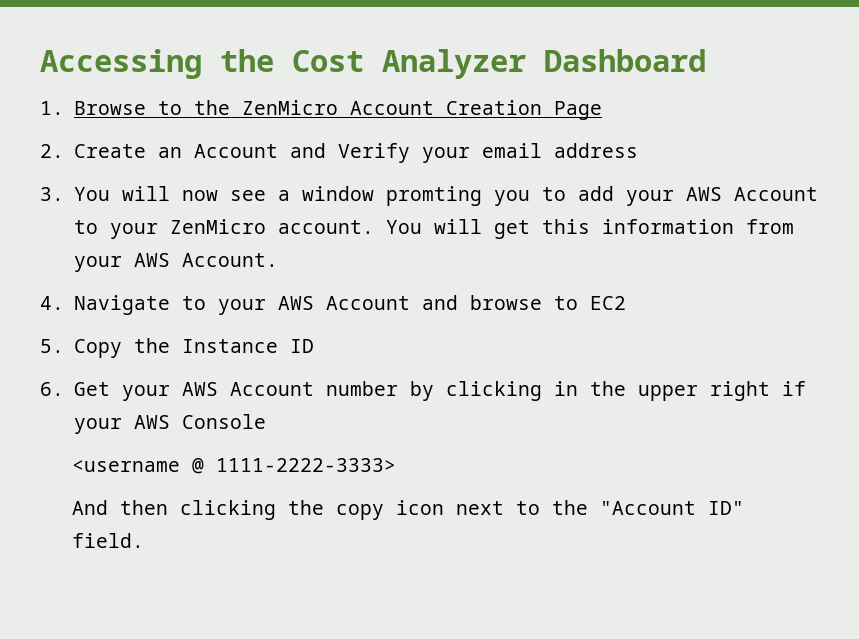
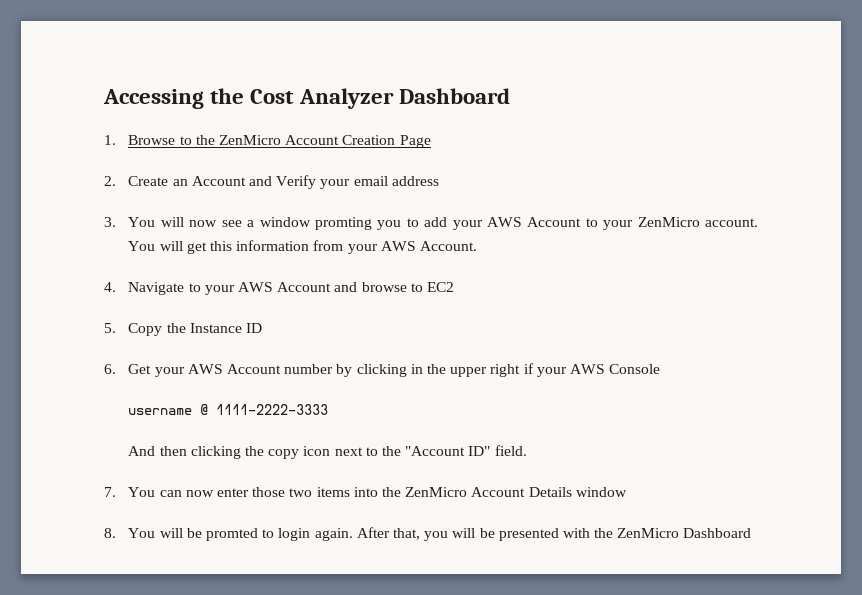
[72,458,397,474] <username @ 1111-2222-3333> -> [128,404,329,415] username @ 1111-2222-3333
(145, 540) none -> [104,487,627,497] [104,527,752,541] // 7. You can now enter those two items into the ZenMicro Account Details window // 8. You will be promted to login again. After that, you will be presented with the ZenMicro Dashboard

